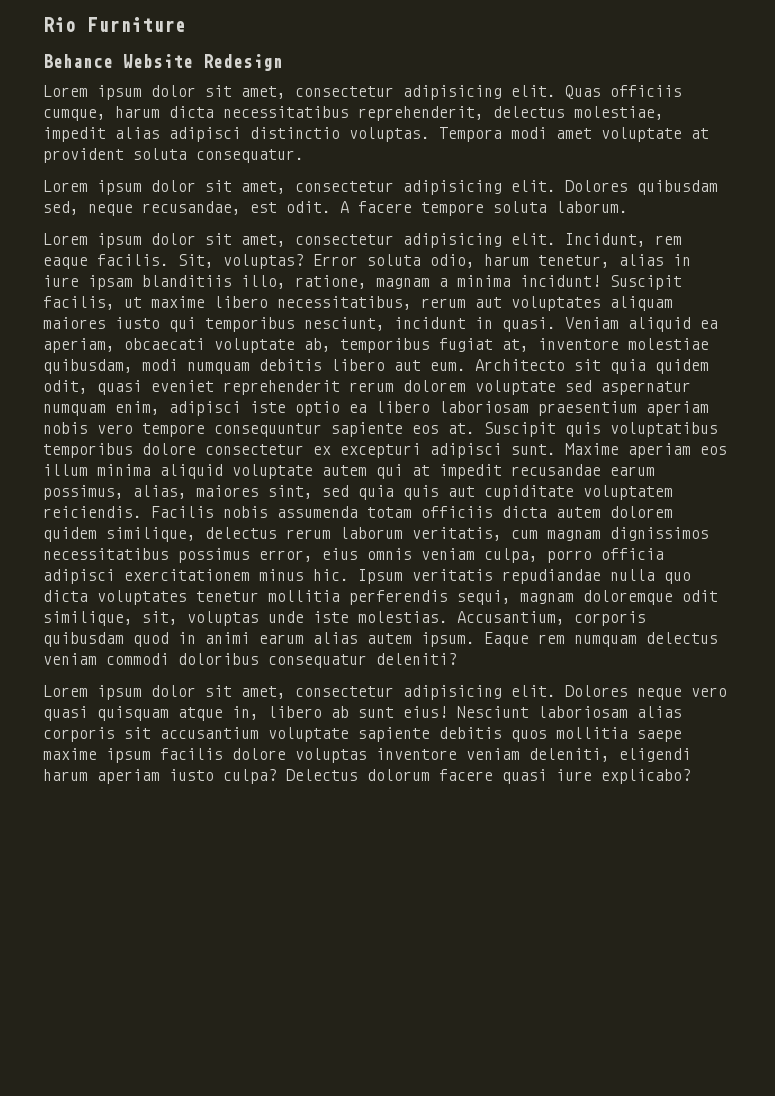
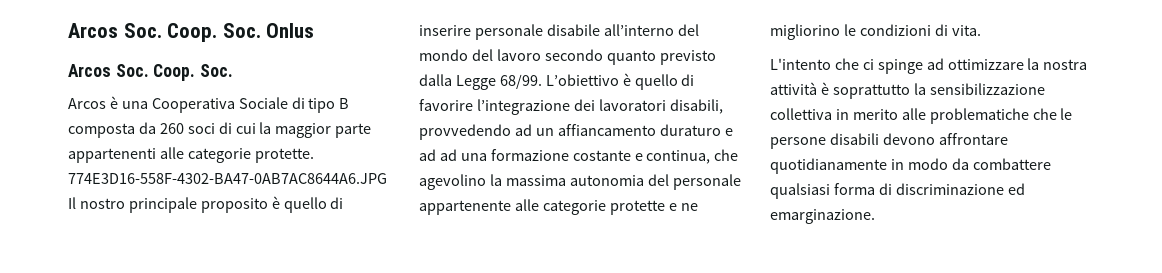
[43,17,186,32] [43,54,283,71] [43,85,682,100] [43,106,664,121] [43,127,709,142] [43,148,304,163] [43,180,718,195] [43,201,628,216] [43,233,682,248] [43,254,691,269] [43,275,682,290] [43,296,673,311] [43,317,718,332] [43,338,709,353] [43,359,709,374] [43,380,691,395] [43,401,709,416] [43,422,718,437] [43,443,727,458] [43,464,655,479] [43,485,673,500] [43,506,673,518] [43,527,709,542] [43,548,664,563] [43,569,691,584] [43,590,718,605] [43,611,646,626] [43,632,718,647] [43,653,457,668] [43,685,727,700] [43,706,682,721] [43,727,682,742] [43,748,691,763] [43,769,691,784] Rio Furniture // Behance Website Redesign // Lorem ipsum dolor sit amet, consectetur adipisicing elit. Quas officiis cumque, harum dicta necessitatibus reprehenderit, delectus molestiae, impedit alias adipisci distinctio voluptas. Tempora modi amet voluptate at provident soluta consequatur. // Lorem ipsum dolor sit amet, consectetur adipisicing elit. Dolores quibusdam sed, neque recusandae, est odit. A facere tempore soluta laborum. // Lorem ipsum dolor sit amet, consectetur adipisicing elit. Incidunt, rem eaque facilis. Sit, voluptas? Error soluta odio, harum tenetur, alias in iure ipsam blanditiis illo, ratione, magnam a minima incidunt! Suscipit facilis, ut maxime libero necessitatibus, rerum aut voluptates aliquam maiores iusto qui temporibus nesciunt, incidunt in quasi. Veniam aliquid ea aperiam, obcaecati voluptate ab, temporibus fugiat at, inventore molestiae quibusdam, modi numquam debitis libero aut eum. Architecto sit quia quidem odit, quasi eveniet reprehenderit rerum dolorem voluptate sed aspernatur numquam enim, adipisci iste optio ea libero laboriosam praesentium aperiam nobis vero tempore consequuntur sapiente eos at. Suscipit quis voluptatibus temporibus dolore consectetur ex excepturi adipisci sunt. Maxime aperiam eos illum minima aliquid voluptate autem qui at impedit recusandae earum possimus, alias, maiores sint, sed quia quis aut cupiditate voluptatem reiciendis. Facilis nobis assumenda totam officiis dicta autem dolorem quidem similique, delectus rerum laborum veritatis, cum magnam dignissimos necessitatibus possimus error, eius omnis veniam culpa, porro officia adipisci exercitationem minus hic. Ipsum veritatis repudiandae nulla quo dicta voluptates tenetur mollitia perferendis sequi, magnam doloremque odit similique, sit, voluptas unde iste molestias. Accusantium, corporis quibusdam quod in animi earum alias autem ipsum. Eaque rem numquam delectus veniam commodi doloribus consequatur deleniti? // Lorem ipsum dolor sit amet, consectetur adipisicing elit. Dolores neque vero quasi quisquam atque in, libero ab sunt eius! Nesciunt laboriosam alias corporis sit accusantium voluptate sapiente debitis quos mollitia saepe maxime ipsum facilis dolore voluptas inventore veniam deleniti, eligendi harum aperiam iusto culpa? Delectus dolorum facere quasi iure explicabo? -> [68,23,315,42] [68,64,234,81] [68,96,350,113] [68,122,372,138] [68,147,314,163] [68,173,387,184] [68,196,344,213] [419,24,699,40] [419,49,716,65] [419,73,695,90] [419,99,723,115] [419,124,733,140] [419,149,739,164] [419,174,741,190] [419,199,698,215] [770,24,981,40] [770,58,1088,74] [770,82,1045,99] [770,108,1073,124] [770,133,1008,149] [770,158,1051,174] [770,183,1025,199] [770,209,875,224] Arcos Soc. Coop. Soc. Onlus // Arcos Soc. Coop. Soc. // Arcos è una Cooperativa Sociale di tipo B composta da 260 soci di cui la maggior parte appartenenti alle categorie protette. 774E3D16-558F-4302-BA47-0AB7AC8644A6.JPG Il nostro principale proposito è quello di inserire personale disabile all’interno del mondo del lavoro secondo quanto previsto dalla Legge 68/99. L’obiettivo è quello di favorire l’integrazione dei lavoratori disabili, provvedendo ad un affiancamento duraturo e ad ad una formazione costante e continua, che agevolino la massima autonomia del personale appartenente alle categorie protette e ne migliorino le condizioni di vita. // L'intento che ci spinge ad ottimizzare la nostra attività è soprattutto la sensibilizzazione collettiva in merito alle problematiche che le persone disabili devono affrontare quotidianamente in modo da combattere qualsiasi forma di discriminazione ed emarginazione.

